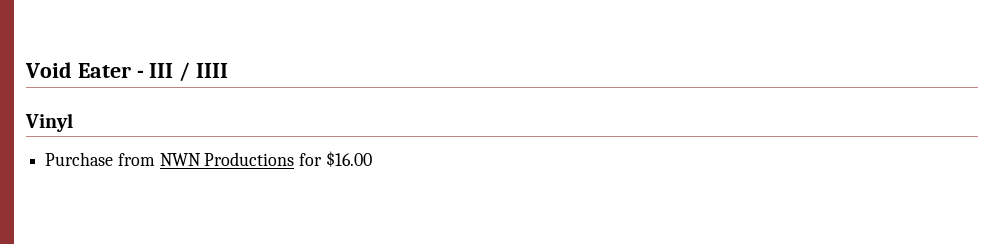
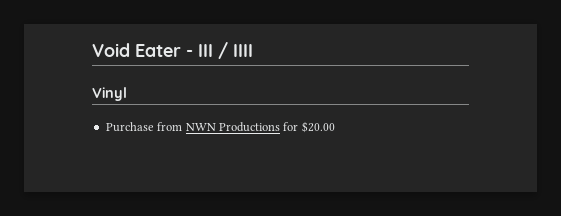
[325,151,372,167] $16.00 -> [301,121,335,133] $20.00

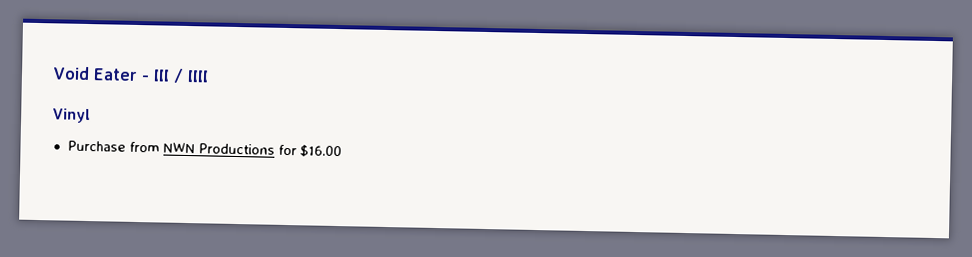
[301,121,335,133] $20.00 -> [299,144,342,158] $16.00

